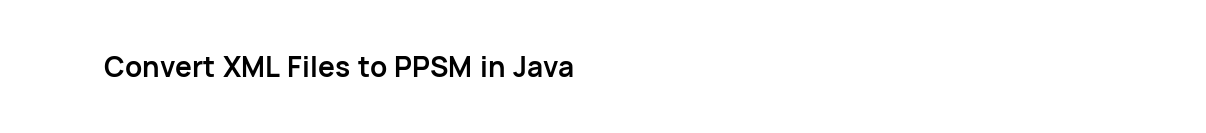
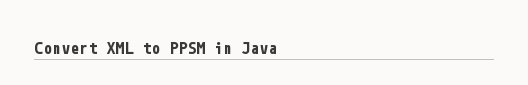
[287,56,351,77] Files -> (134, 48) none

